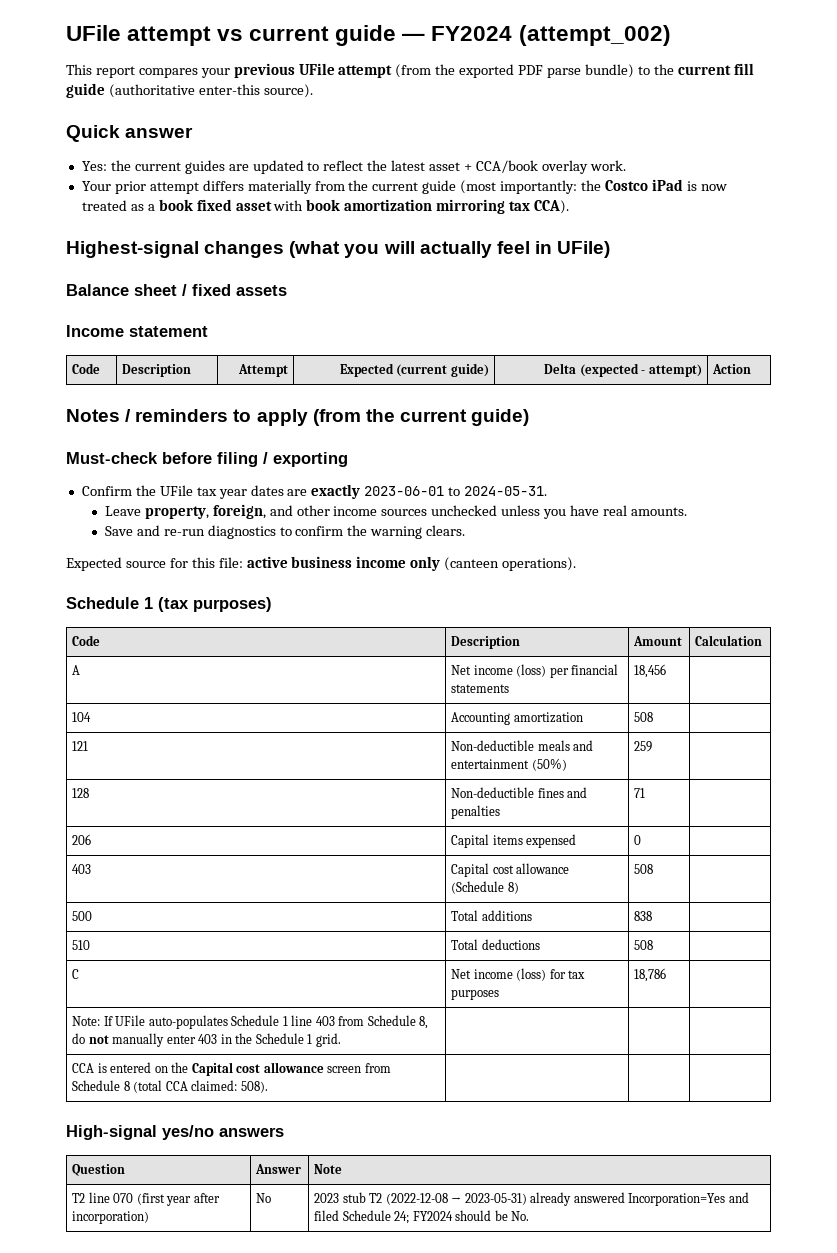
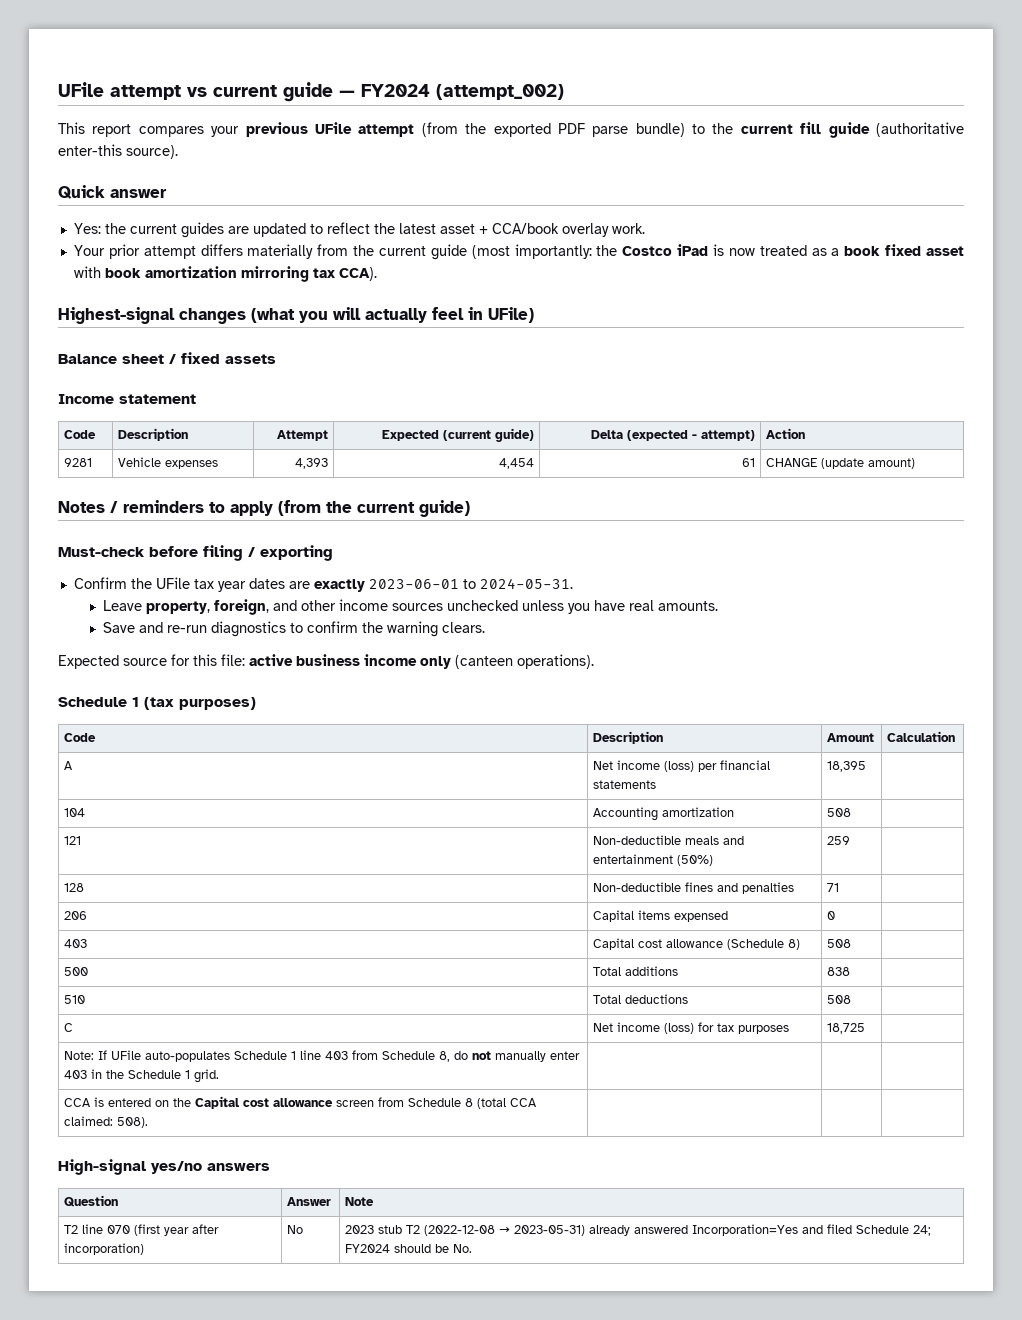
(752, 369) none -> [64,458,93,467] [118,457,219,469] [294,458,328,469] [498,458,534,469] [741,458,755,467] [766,458,916,469] // 9281 | Vehicle expenses | 4,393 | 4,454 | 61 | CHANGE (update amount)
[634,664,667,678] 18,456 -> [827,761,867,772] 18,395
[634,968,667,982] 18,786 -> [827,1023,866,1034] 18,725

